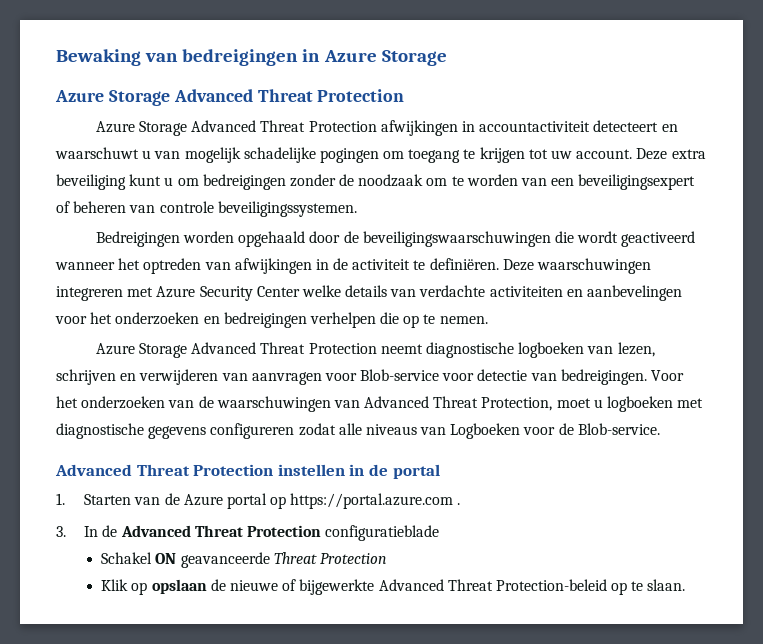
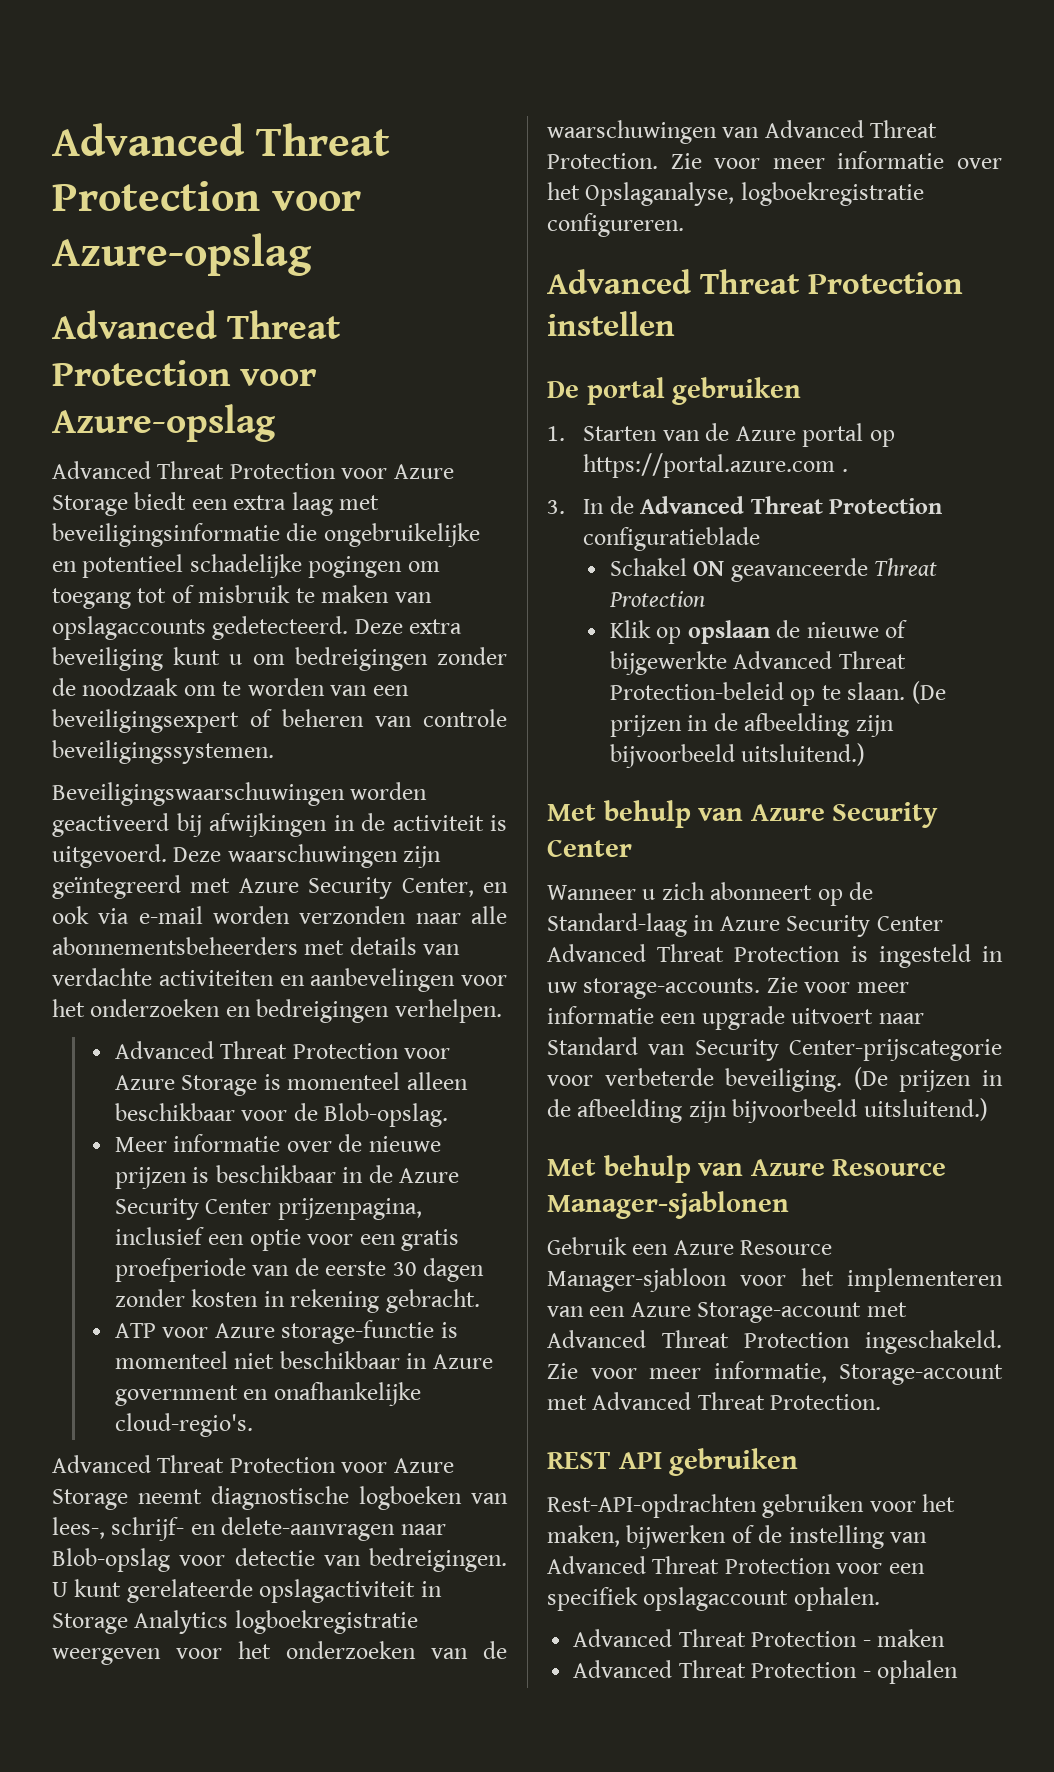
[56,49,447,66] [55,89,405,106] [95,120,678,136] [55,147,633,163] Bewaking van bedreigingen in Azure Storage // Azure Storage Advanced Threat Protection // Azure Storage Advanced Threat Protection afwijkingen in accountactiviteit detecteert en waarschuwt u van mogelijk schadelijke pogingen om toegang te krijgen tot uw account. -> [52,123,390,156] [52,181,361,211] [52,233,312,276] [52,310,342,339] [52,360,317,386] [52,404,276,442] [52,461,454,479] [52,492,380,516] [52,523,480,547] [52,554,440,578] [52,585,432,609] [52,616,349,640] Advanced Threat Protection voor Azure-opslag // Advanced Threat Protection voor Azure-opslag // Advanced Threat Protection voor Azure Storage biedt een extra laag met beveiligingsinformatie die ongebruikelijke en potentieel schadelijke pogingen om toegang tot of misbruik te maken van opslagaccounts gedetecteerd.
[95,231,696,247] [55,258,652,274] [56,285,341,301] Bedreigingen worden opgehaald door de beveiligingswaarschuwingen die wordt geactiveerd wanneer het optreden van afwijkingen in de activiteit te definiëren. Deze waarschuwingen integreren met Azure Security Center welke -> [52,782,428,806] [52,813,507,837] [52,844,442,868] [52,875,508,899] [52,906,507,924] [52,937,345,955] Beveiligingswaarschuwingen worden geactiveerd bij afwijkingen in de activiteit is uitgevoerd. Deze waarschuwingen zijn geïntegreerd met Azure Security Center, en ook via e-mail worden verzonden naar alle abonnementsbeheerders met
[309,312,488,328] [95,342,655,358] [56,369,685,385] verhelpen die op te nemen. // Azure Storage Advanced Threat Protection neemt diagnostische logboeken van lezen, schrijven en verwijderen van aanvragen voor Blob-service voor detectie van bedreigingen. Voor -> [394,999,502,1023] [114,1041,451,1059] [114,1072,468,1096] [114,1103,449,1127] [114,1134,441,1152] [114,1165,460,1189] [114,1198,422,1220] [114,1227,460,1251] [114,1258,485,1282] [114,1289,480,1313] [114,1320,458,1344] [114,1351,493,1369] [114,1382,421,1406] [114,1413,253,1437] [52,1455,454,1473] [52,1486,508,1510] [52,1517,446,1541] [52,1548,507,1572] [52,1579,442,1603] [52,1610,418,1634] [52,1648,222,1665] verhelpen. // Advanced Threat Protection voor Azure Storage is momenteel alleen beschikbaar voor de Blob-opslag. // Meer informatie over de nieuwe prijzen is beschikbaar in de Azure Security Center prijzenpagina, inclusief een optie voor een gratis proefperiode van de eerste 30 dagen zonder kosten in rekening gebracht. // ATP voor Azure storage-functie is momenteel niet beschikbaar in Azure government en onafhankelijke cloud-regio's. // Advanced Threat Protection voor Azure Storage neemt diagnostische logboeken van lees-, schrijf- en delete-aanvragen naar Blob-opslag voor detectie van bedreigingen. U kunt gerelateerde opslagactiviteit in Storage Analytics logboekregistratie weergeven voor
[481,396,704,412] [56,423,660,439] Protection, moet u logboeken met diagnostische gegevens configureren zodat alle niveaus van Logboeken voor de Blob-service. -> [547,151,1002,169] [547,182,924,206] [547,213,684,237] Protection. Zie voor meer informatie over het Opslaganalyse, logboekregistratie configureren.
[349,464,440,479] in de portal -> [547,377,802,405] // De portal gebruiken
(686, 585) none -> [911,681,946,704] [609,713,894,737] [609,743,866,768] [547,800,939,828] [547,839,632,857] [547,882,874,906] [547,913,943,937] [547,944,1003,968] [547,977,909,999] [547,1006,924,1030] [547,1037,1002,1061] [547,1067,1003,1092] [547,1098,988,1123] [547,1155,947,1183] [547,1191,789,1219] [547,1237,833,1255] [547,1268,1003,1292] [547,1302,907,1323] [547,1330,1002,1354] [547,1361,1003,1385] [547,1392,882,1410] [547,1448,799,1476] [547,1494,956,1518] [547,1525,928,1549] [547,1556,925,1574] [547,1587,880,1611] [573,1629,946,1647] [573,1660,959,1684] (De prijzen in de afbeelding zijn bijvoorbeeld uitsluitend.) // Met behulp van Azure Security Center // Wanneer u zich abonneert op de Standard-laag in Azure Security Center Advanced Threat Protection is ingesteld in uw storage-accounts. Zie voor meer informatie een upgrade uitvoert naar Standard van Security Center-prijscategorie voor verbeterde beveiliging. (De prijzen in de afbeelding zijn bijvoorbeeld uitsluitend.) // Met behulp van Azure Resource Manager-sjablonen // Gebruik een Azure Resource Manager-sjabloon voor het implementeren van een Azure Storage-account met Advanced Threat Protection ingeschakeld. Zie voor meer informatie, Storage-account met Advanced Threat Protection. // REST API gebruiken // Rest-API-opdrachten gebruiken voor het maken, bijwerken of de instelling van Advanced Threat Protection voor een specifiek opslagaccount ophalen. // Advanced Threat Protection - maken // Advanced Threat Protection - ophalen

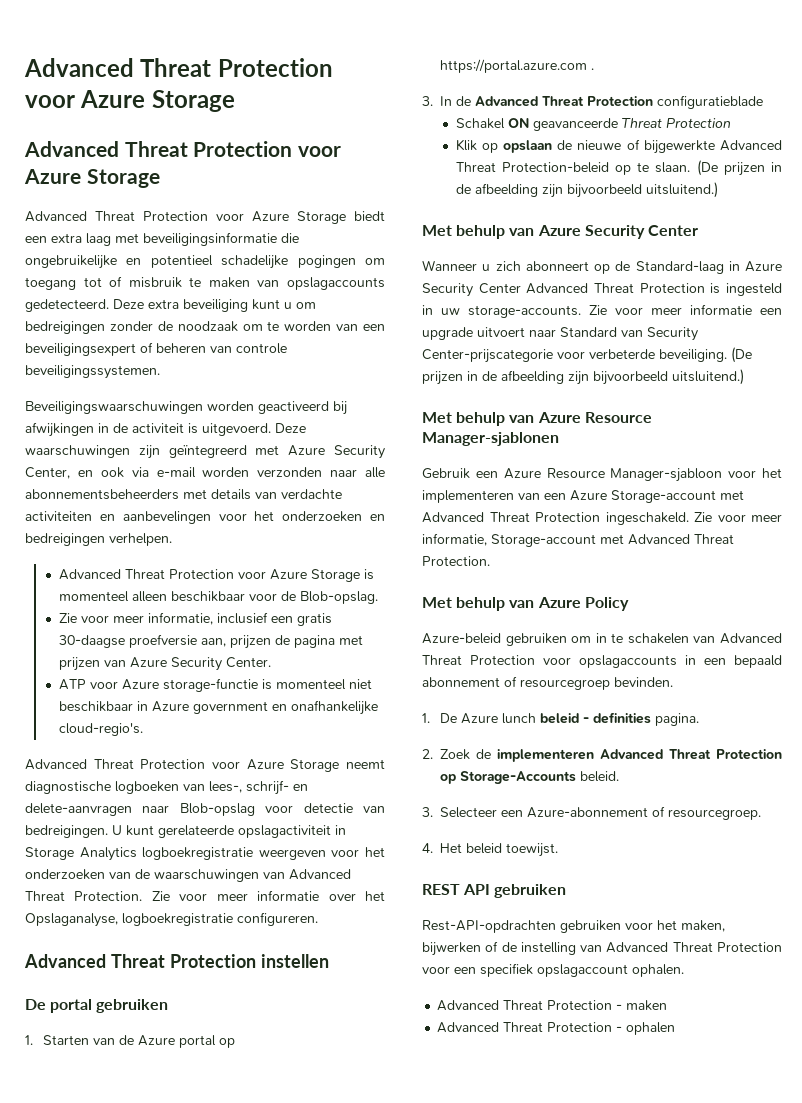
[52,123,390,156] [52,181,361,211] [52,233,312,276] [52,310,342,339] [52,360,317,386] [52,404,276,442] Advanced Threat Protection voor Azure-opslag // Advanced Threat Protection voor Azure-opslag -> [24,58,333,77] [25,90,235,112] [24,141,341,157] [24,169,160,188] Advanced Threat Protection voor Azure Storage // Advanced Threat Protection voor Azure Storage
[114,1134,441,1152] [114,1165,460,1189] [114,1198,422,1220] [114,1227,460,1251] [114,1258,485,1282] [114,1289,480,1313] Meer informatie over de nieuwe prijzen is beschikbaar in de Azure Security Center prijzenpagina, inclusief een optie voor een gratis proefperiode van de eerste 30 dagen zonder kosten in rekening gebracht. -> [58,612,332,626] [58,634,363,649] [58,657,271,671] Zie voor meer informatie, inclusief een gratis 30-daagse proefversie aan, prijzen de pagina met prijzen van Azure Security Center.
(882, 1402) none -> [422,597,629,611] [422,633,782,646] [422,655,782,668] [422,676,673,690] [422,712,700,726] [422,749,782,762] [440,771,620,784] [422,806,762,820] [422,843,559,857] // Met behulp van Azure Policy // Azure-beleid gebruiken om in te schakelen van Advanced Threat Protection voor opslagaccounts in een bepaald abonnement of resourcegroep bevinden. // 1. De Azure lunch beleid - definities pagina. // 2. Zoek de implementeren Advanced Threat Protection op Storage-Accounts beleid. // 3. Selecteer een Azure-abonnement of resourcegroep. // 4. Het beleid toewijst.

